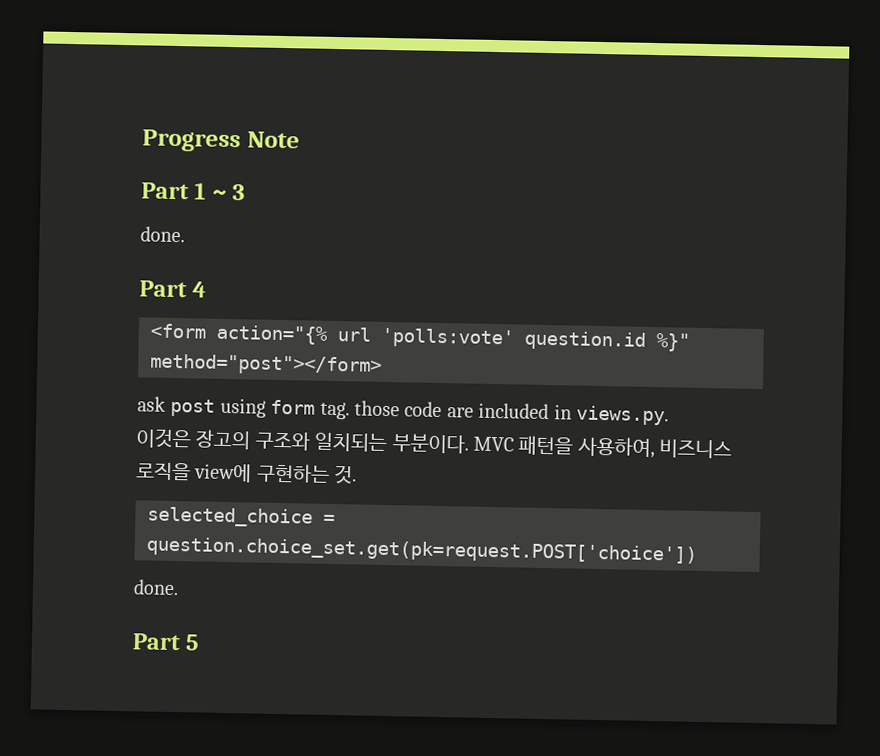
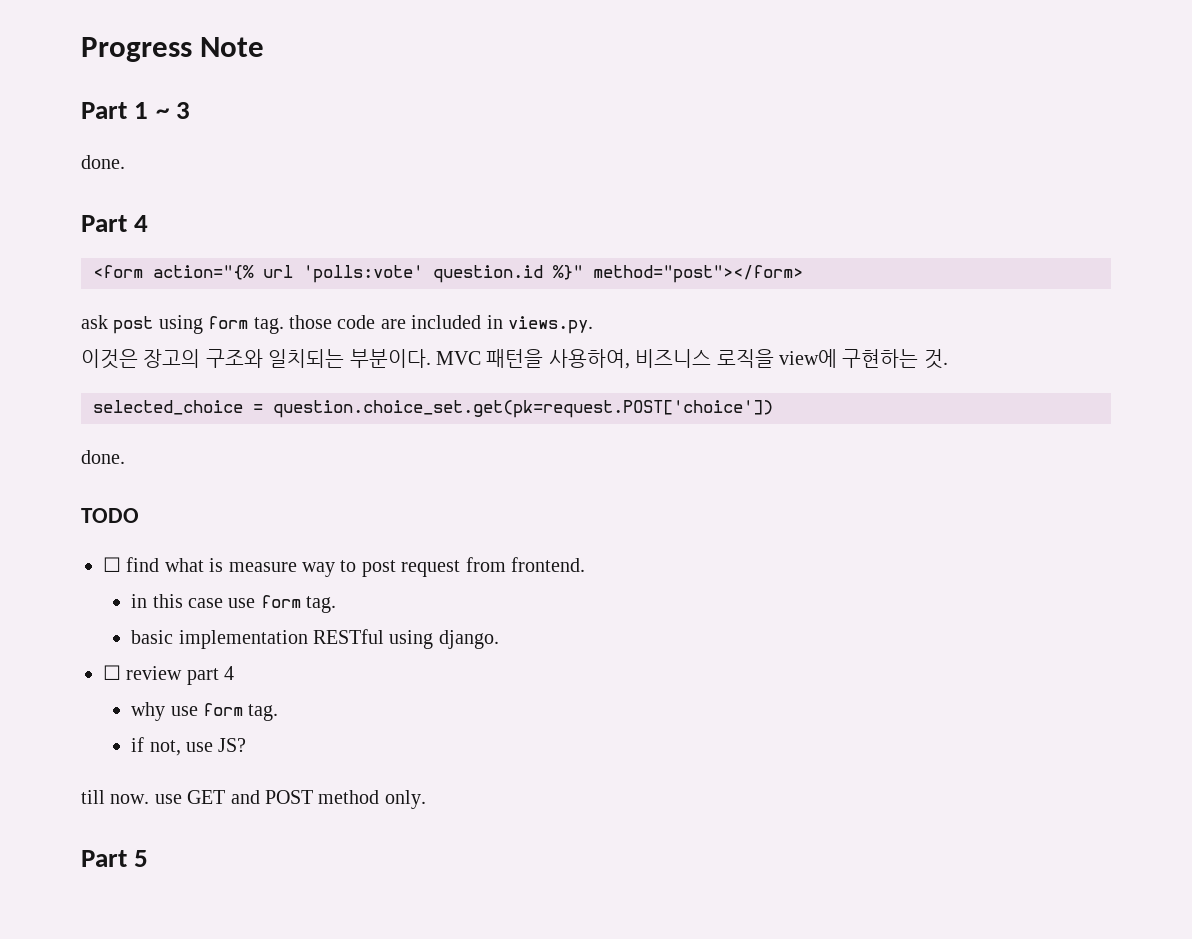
(179, 587) none -> [81,508,139,523] [103,557,585,577] [131,594,337,613] [131,629,499,649] [103,665,235,685] [131,702,279,721] [131,737,247,756] [81,790,426,809] // TODO // ☐ find what is measure way to post request from frontend. // in this case use form tag. // basic implementation RESTful using django. // ☐ review part 4 // why use form tag. // if not, use JS? // till now. use GET and POST method only.

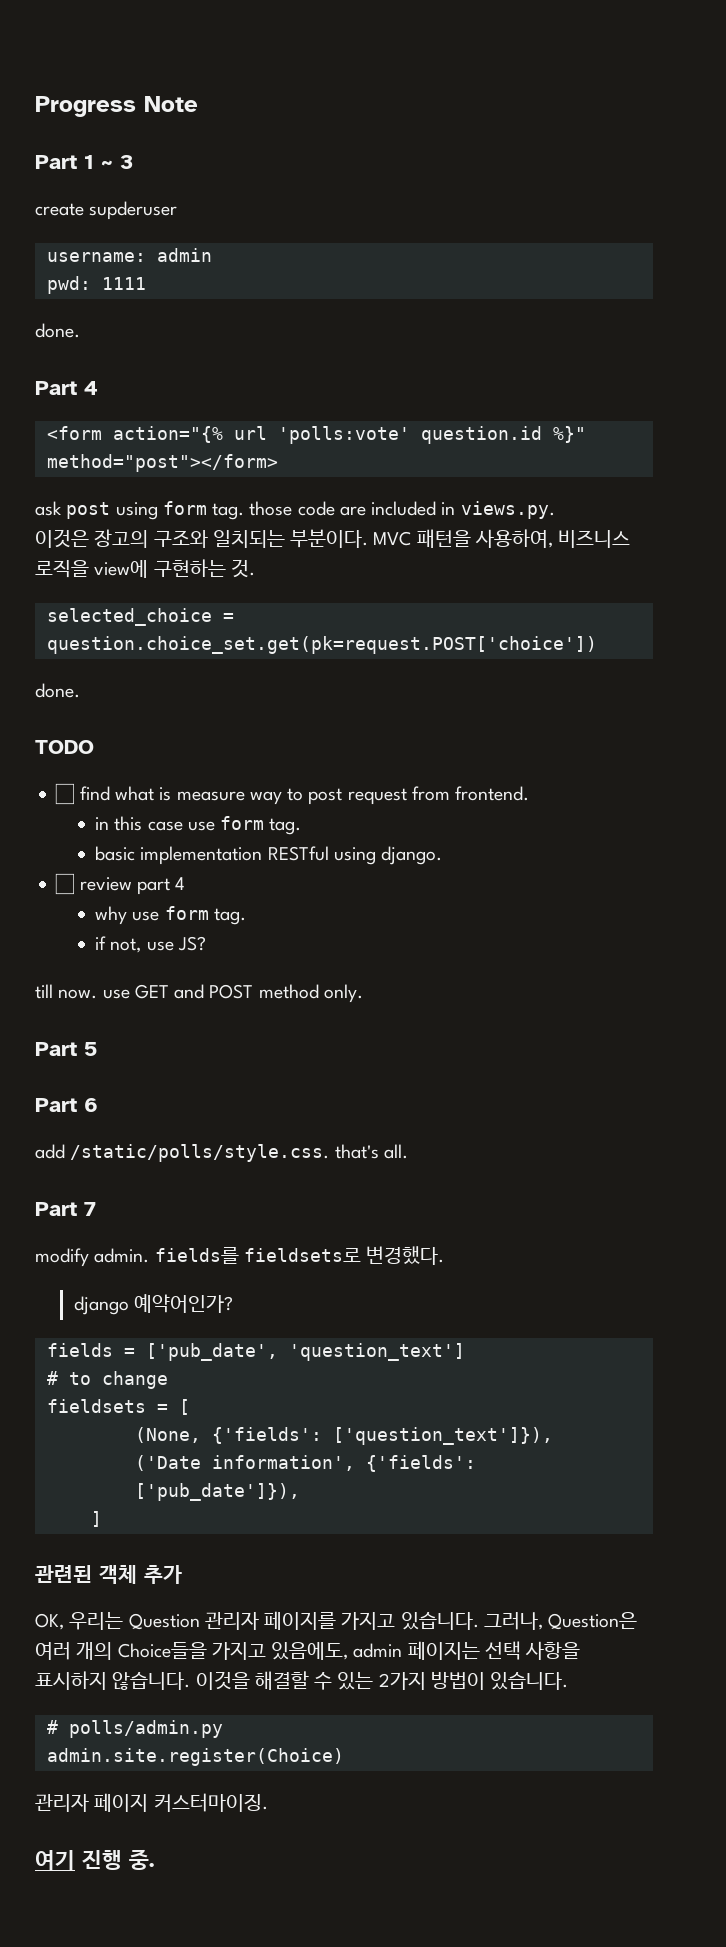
(190, 110) none -> [35,201,178,220] [46,248,212,262] [46,276,146,294] // create supderuser // username: admin // pwd: 1111
(149, 858) none -> [35,1098,98,1112] [35,1144,408,1162] [35,1202,96,1216] [35,1246,445,1267] [73,1294,233,1315] [46,1343,465,1361] [46,1371,168,1389] [46,1399,190,1415] [134,1427,553,1445] [134,1455,476,1472] [134,1483,300,1501] [90,1511,102,1527] [35,1565,182,1584] [35,1611,638,1630] [35,1641,581,1660] [35,1671,569,1690] [46,1720,223,1738] [46,1748,344,1766] [35,1793,268,1812] [35,1849,154,1870] // Part 6 // add /static/polls/style.css. that's all. // Part 7 // modify admin. fields를 fieldsets로 변경했다. // django 예약어인가? // fields = ['pub_date', 'question_text'] // # to change // fieldsets = [ // (None, {'fields': ['question_text']}), // ('Date information', {'fields': ['pub_date']}), // ] // 관련된 객체 추가 // OK, 우리는 Question 관리자 페이지를 가지고 있습니다. 그러나, Question은 여러 개의 Choice들을 가지고 있음에도, admin 페이지는 선택 사항을 표시하지 않습니다. 이것을 해결할 수 있는 2가지 방법이 있습니다. // # polls/admin.py // admin.site.register(Choice) // 관리자 페이지 커스터마이징. // 여기 진행 중.

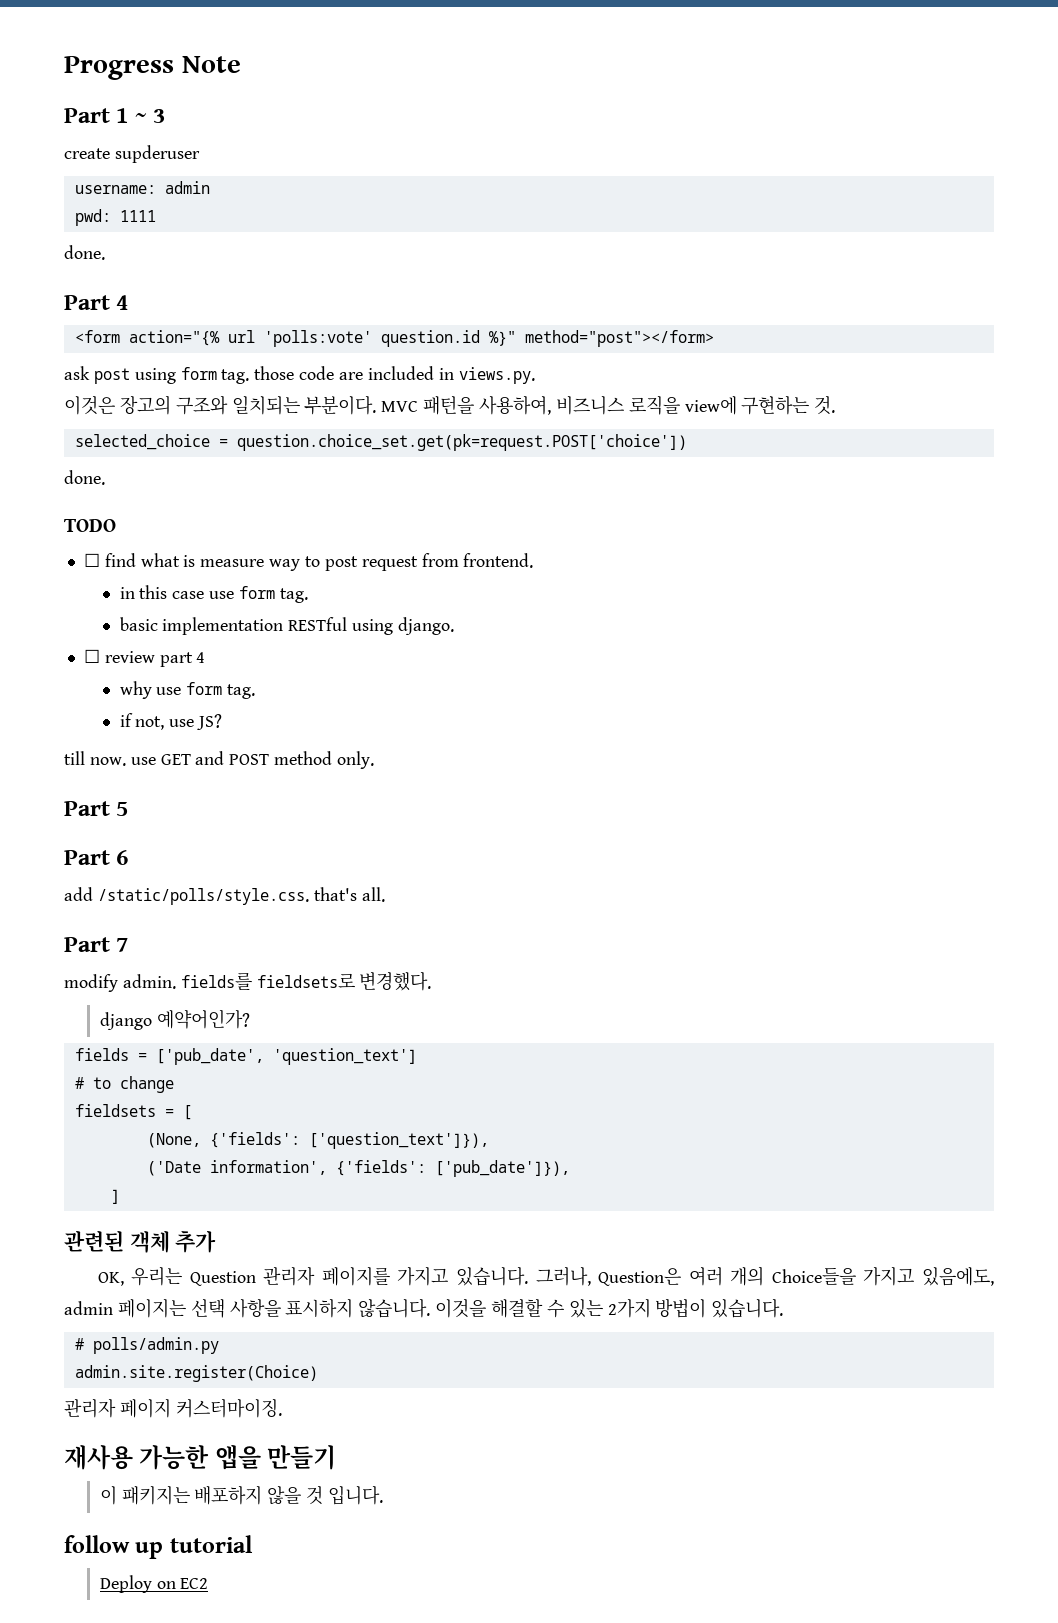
[35,1849,154,1870] 여기 진행 중. -> [64,1445,337,1470] [99,1485,384,1505] [64,1535,253,1559] [99,1575,209,1593] 재사용 가능한 앱을 만들기 // 이 패키지는 배포하지 않을 것 입니다. // follow up tutorial // Deploy on EC2

